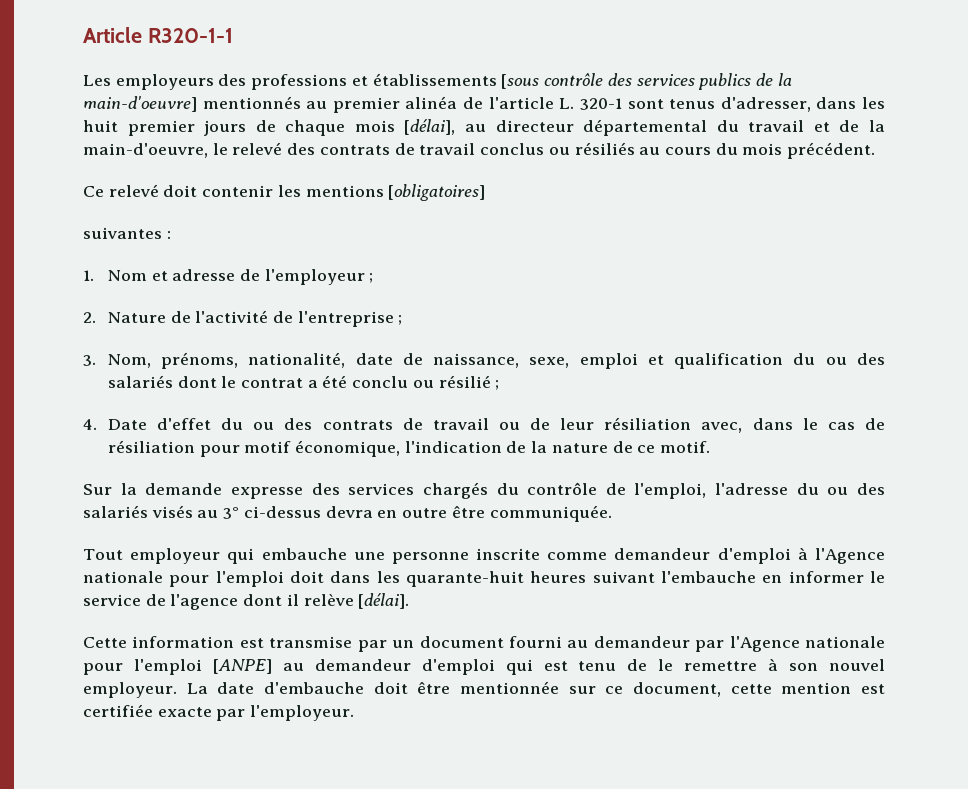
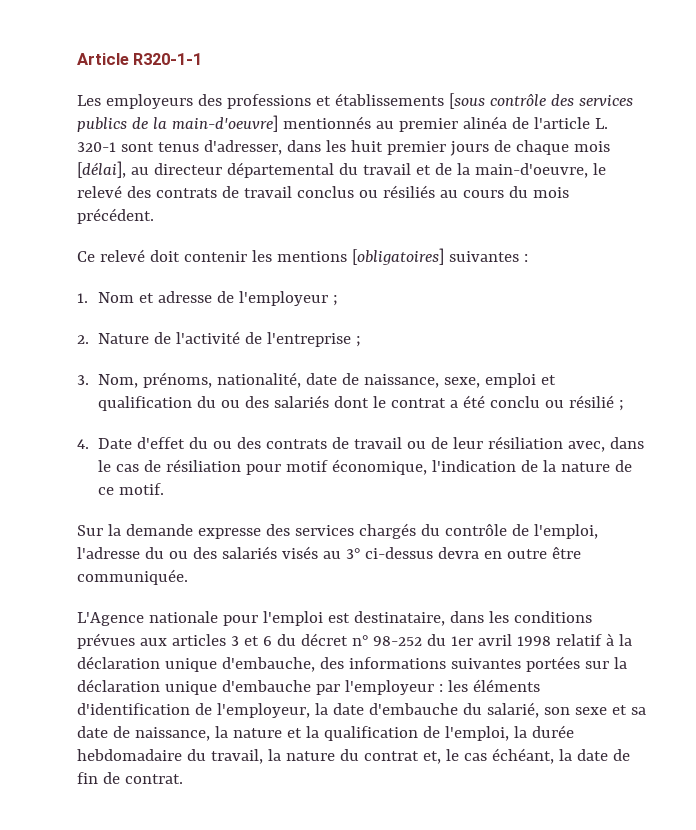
(486, 192) // -> (444, 256) none
[83,547,885,564] [83,571,886,587] [83,593,410,610] [83,636,886,652] [83,658,886,675] [83,681,885,698] [83,704,355,721] Tout employeur qui embauche une personne inscrite comme demandeur d'emploi à l'Agence nationale pour l'emploi doit dans les quarante-huit heures suivant l'embauche en informer le service de l'agence dont il relève [délai]. // Cette information est transmise par un document fourni au demandeur par l'Agence nationale pour l'emploi [ANPE] au demandeur d'emploi qui est tenu de le remettre à son nouvel employeur. La date d'embauche doit être mentionnée sur ce document, cette mention est certifiée exacte par l'employeur. -> [77,611,592,626] [77,633,632,649] [77,656,627,672] [77,679,540,695] [77,702,646,718] [77,725,574,741] [77,748,630,764] [77,772,183,784] L'Agence nationale pour l'emploi est destinataire, dans les conditions prévues aux articles 3 et 6 du décret n° 98-252 du 1er avril 1998 relatif à la déclaration unique d'embauche, des informations suivantes portées sur la déclaration unique d'embauche par l'employeur : les éléments d'identification de l'employeur, la date d'embauche du salarié, son sexe et sa date de naissance, la nature et la qualification de l'emploi, la durée hebdomadaire du travail, la nature du contrat et, le cas échéant, la date de fin de contrat.

